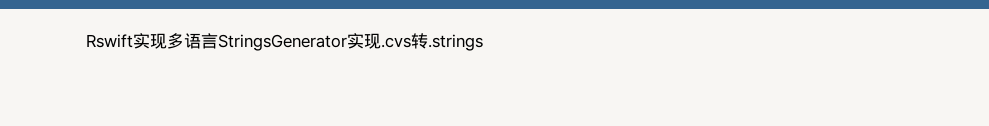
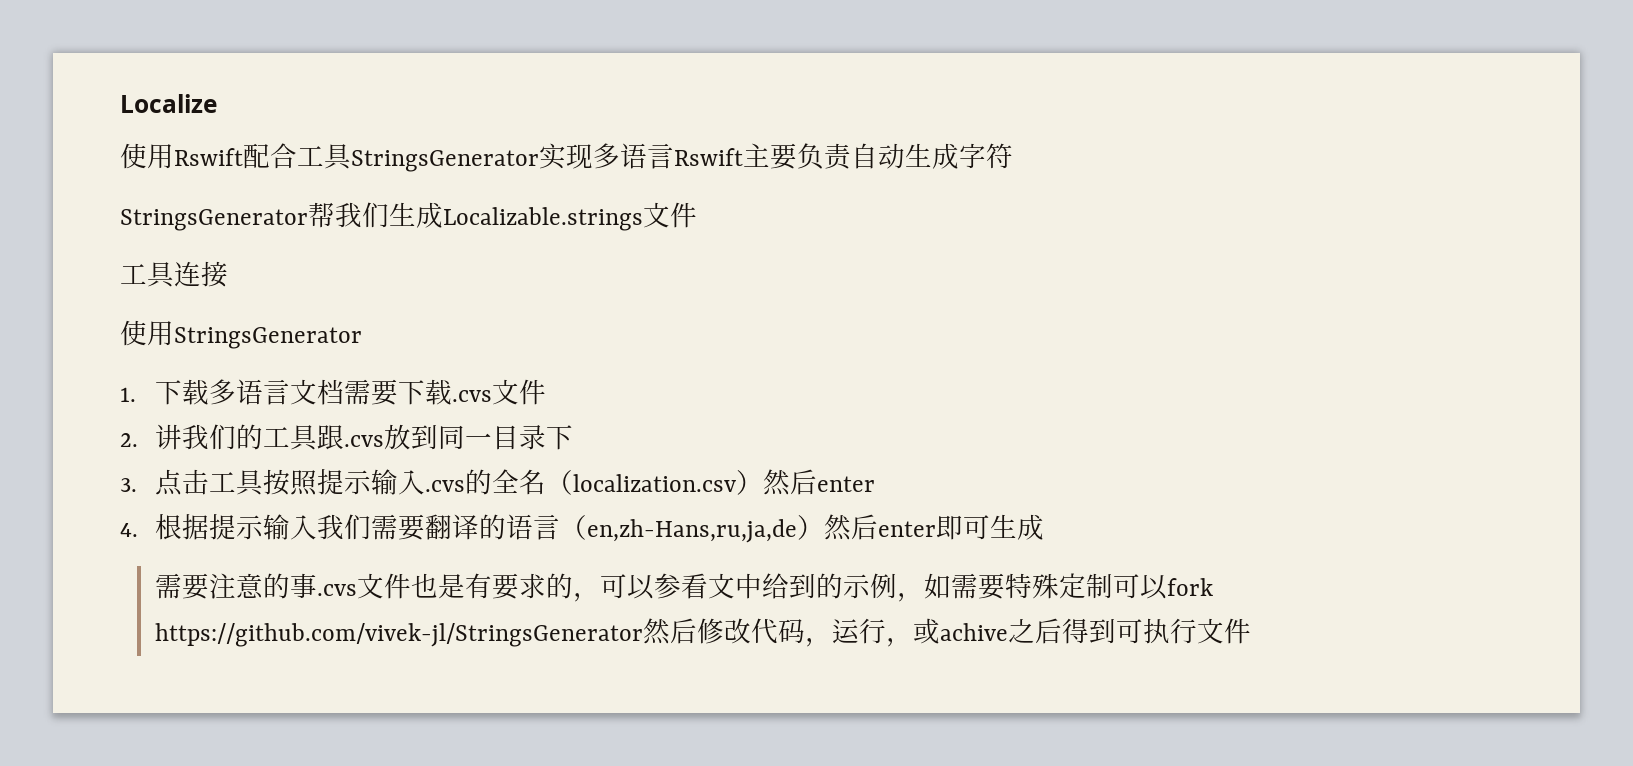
[86,33,483,51] Rswift实现多语言StringsGenerator实现.cvs转.strings -> [120,94,217,113] [120,143,1013,172] [120,202,697,231] [120,261,228,288] [120,320,362,349] [120,379,547,406] [120,424,574,451] [120,469,876,496] [120,514,1045,543] [155,573,1214,602] [155,618,1252,647] Localize // 使用Rswift配合工具StringsGenerator实现多语言Rswift主要负责自动生成字符 // StringsGenerator帮我们生成Localizable.strings文件 // 工具连接 // 使用StringsGenerator // 1.下载多语言文档需要下载.cvs文件 // 2.讲我们的工具跟.cvs放到同一目录下 // 3.点击工具按照提示输入.cvs的全名（localization.csv）然后enter // 4.根据提示输入我们需要翻译的语言（en,zh-Hans,ru,ja,de）然后enter即可生成 // 需要注意的事.cvs文件也是有要求的，可以参看文中给到的示例，如需要特殊定制可以fork https://github.com/vivek-jl/StringsGenerator然后修改代码，运行，或achive之后得到可执行文件

